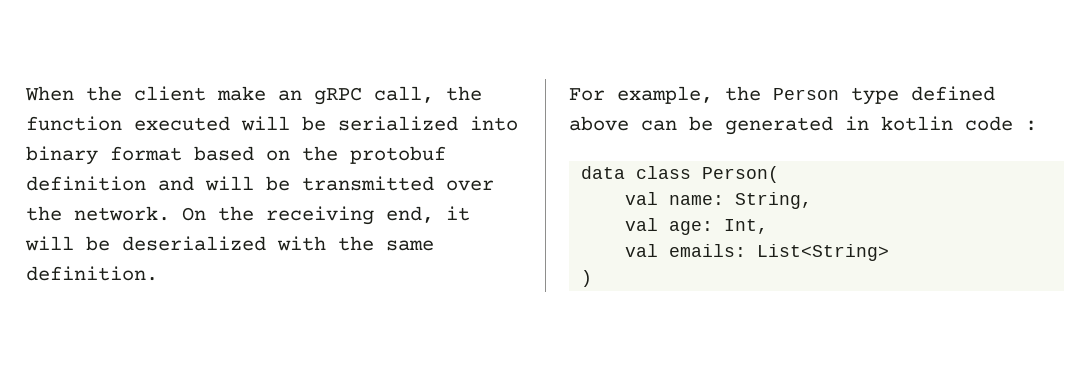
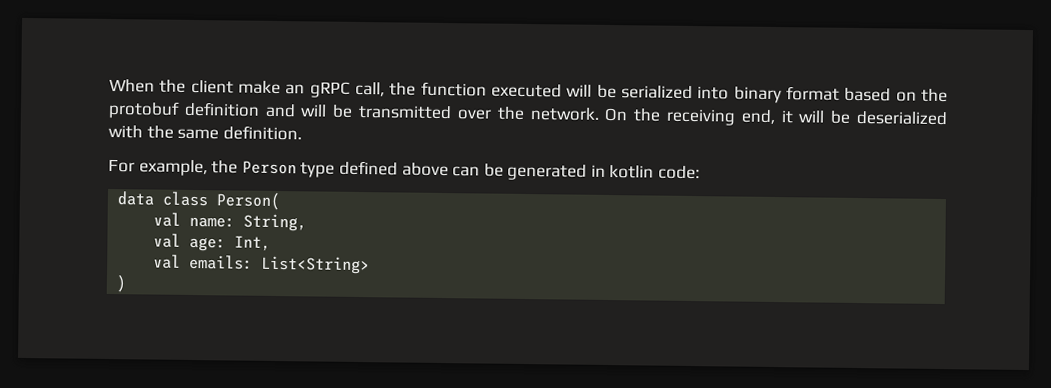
[965,116,1037,131] code : -> [658,165,701,180] code:

